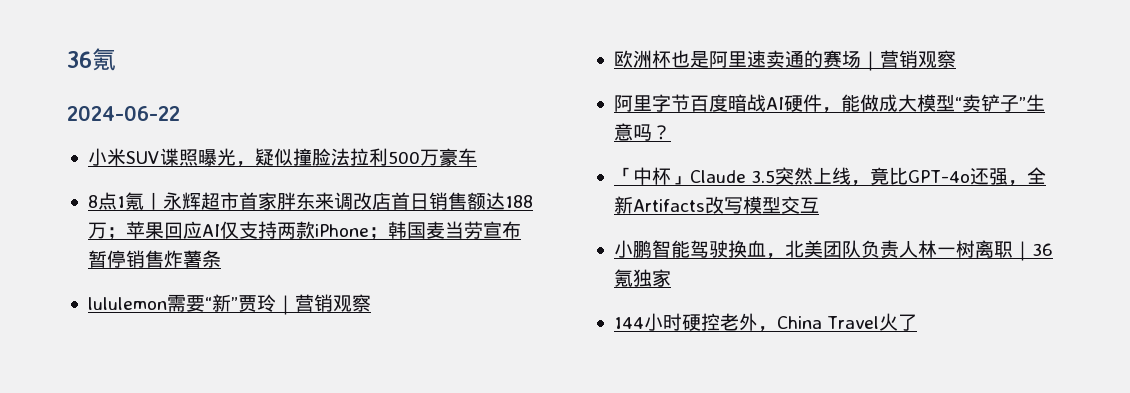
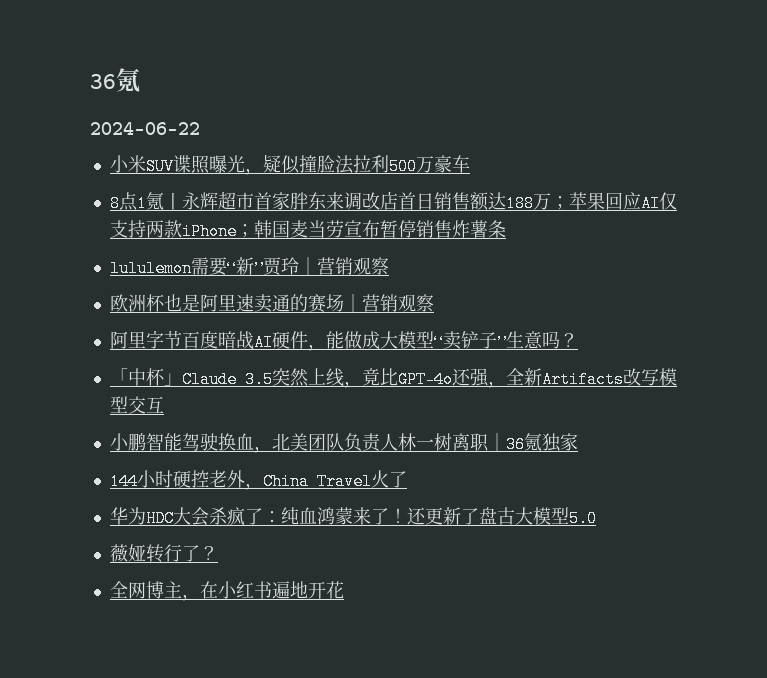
(918, 322) none -> [109,507,597,527] [109,544,218,563] [109,581,344,601] // 华为HDC大会杀疯了：纯血鸿蒙来了！还更新了盘古大模型5.0 // 薇娅转行了？ // 全网博主，在小红书遍地开花

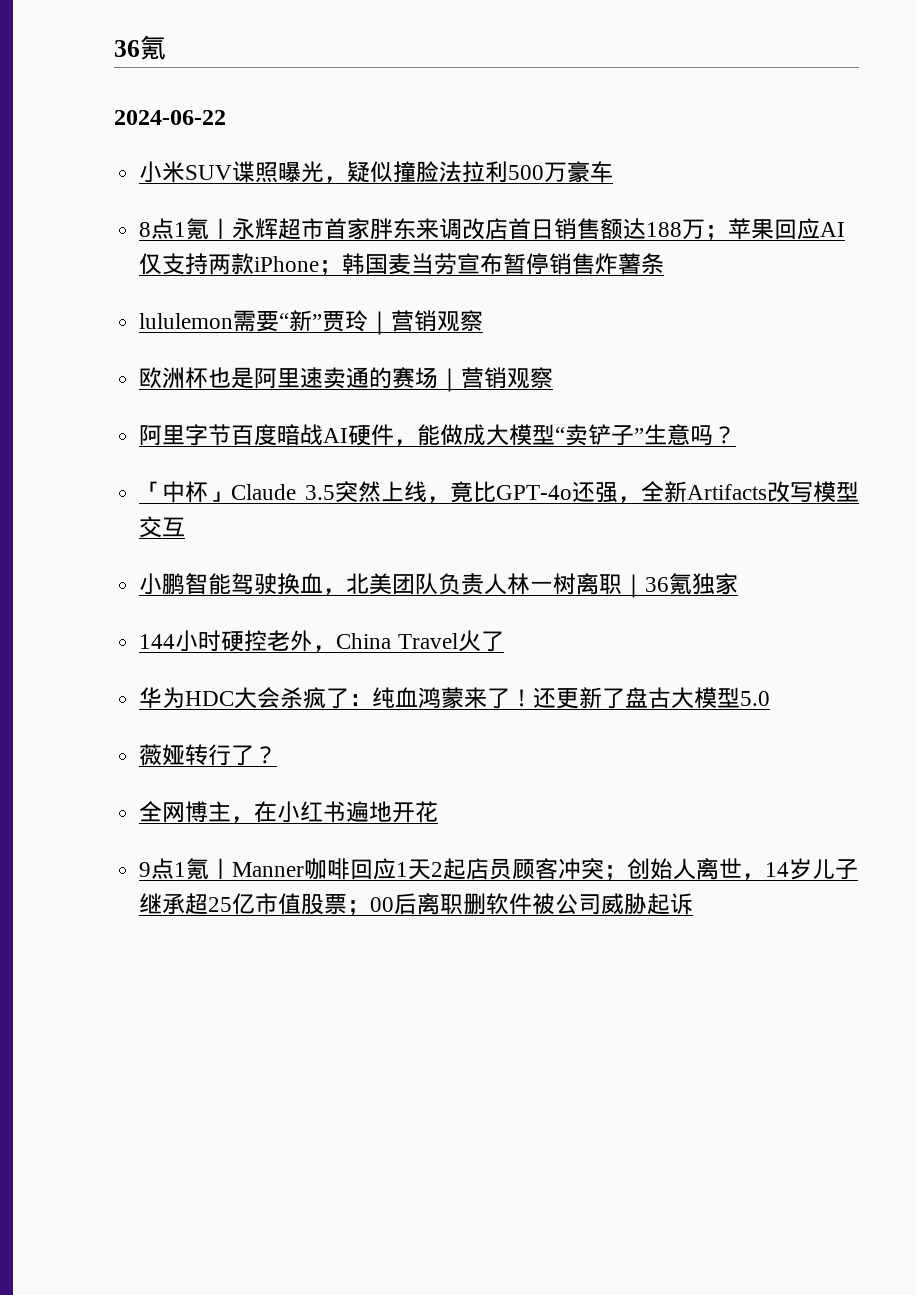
(344, 590) none -> [139,858,859,880] [139,893,694,915] // 9点1氪丨Manner咖啡回应1天2起店员顾客冲突；创始人离世，14岁儿子继承超25亿市值股票；00后离职删软件被公司威胁起诉

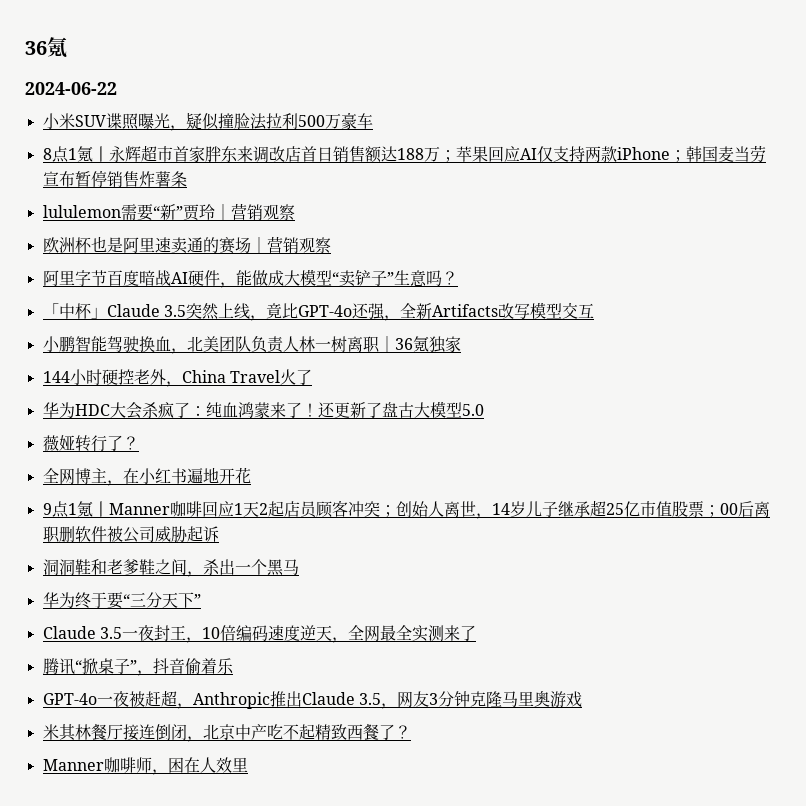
(694, 904) none -> [42,559,299,577] [42,592,201,609] [42,625,476,643] [42,658,234,676] [42,690,582,709] [42,723,411,742] [42,757,248,775] // 洞洞鞋和老爹鞋之间，杀出一个黑马 // 华为终于要“三分天下” // Claude 3.5一夜封王，10倍编码速度逆天，全网最全实测来了 // 腾讯“掀桌子”，抖音偷着乐 // GPT-4o一夜被赶超，Anthropic推出Claude 3.5，网友3分钟克隆马里奥游戏 // 米其林餐厅接连倒闭，北京中产吃不起精致西餐了？ // Manner咖啡师，困在人效里

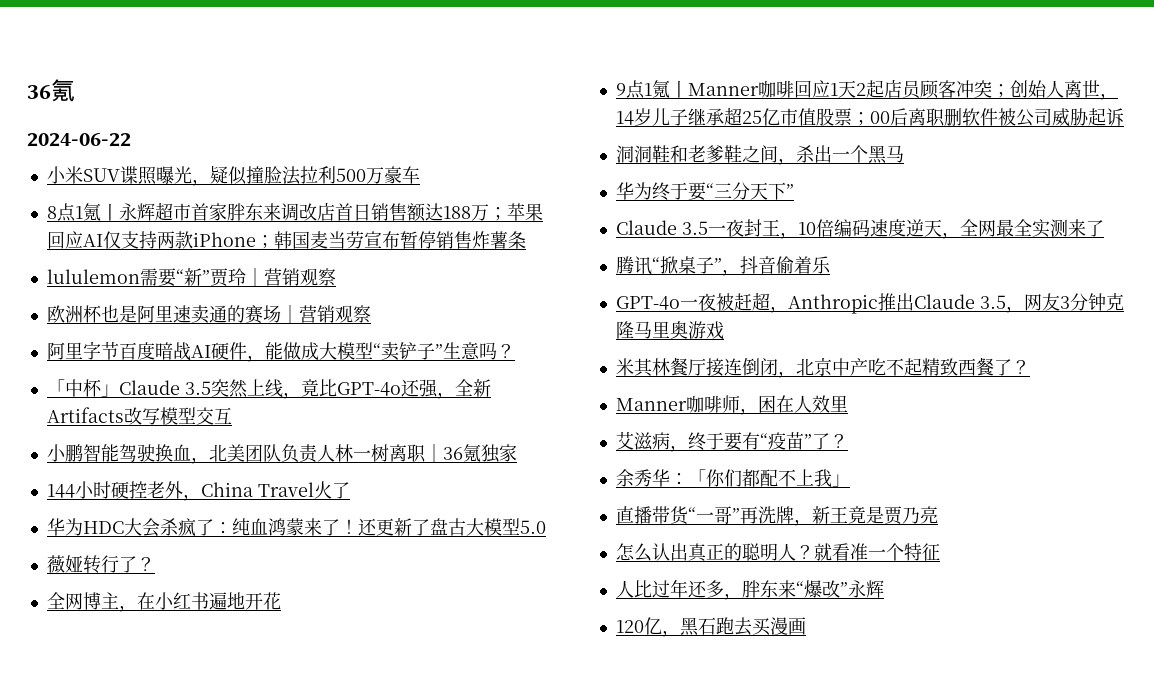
(248, 764) none -> [615,432,848,452] [615,469,850,487] [615,506,938,526] [615,543,940,562] [615,579,884,600] [615,617,806,637] // 艾滋病，终于要有“疫苗”了？ // 余秀华：「你们都配不上我」 // 直播带货“一哥”再洗牌，新王竟是贾乃亮 // 怎么认出真正的聪明人？就看准一个特征 // 人比过年还多，胖东来“爆改”永辉 // 120亿，黑石跑去买漫画

